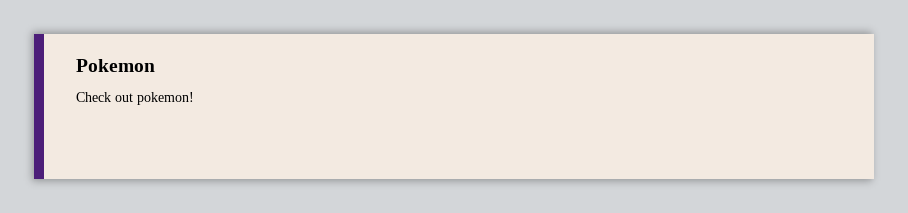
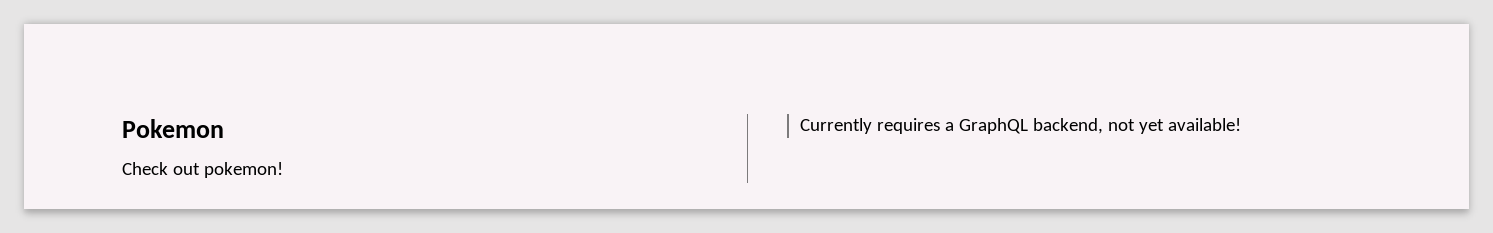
(194, 98) none -> [799,118,1241,134] // Currently requires a GraphQL backend, not yet available!

